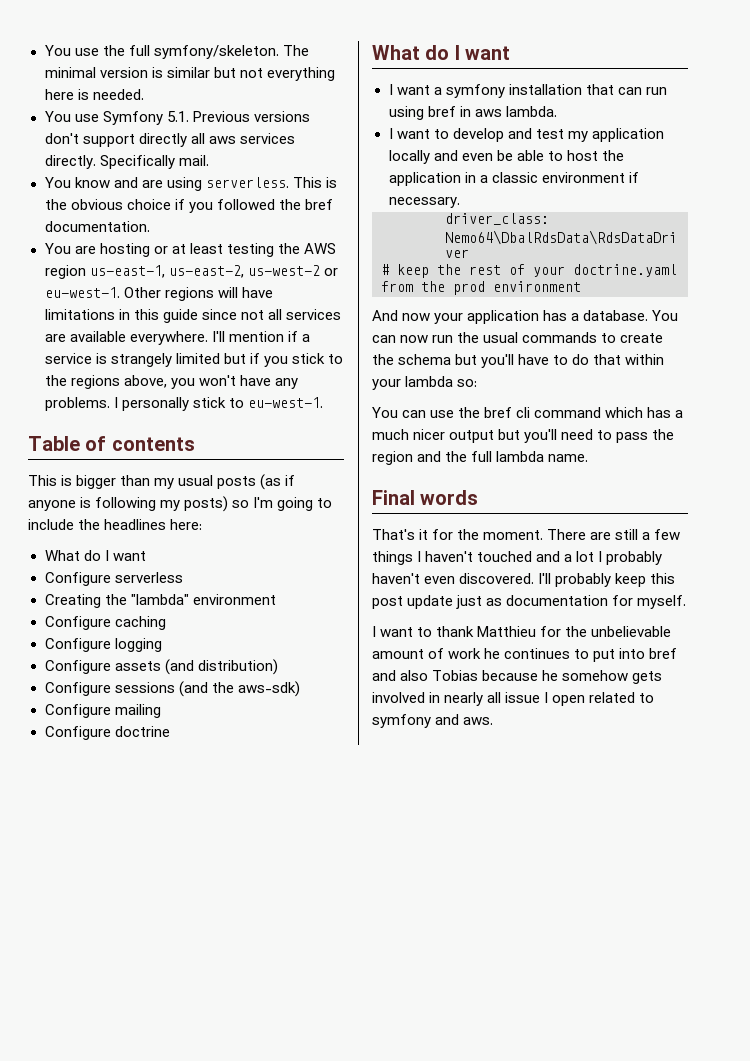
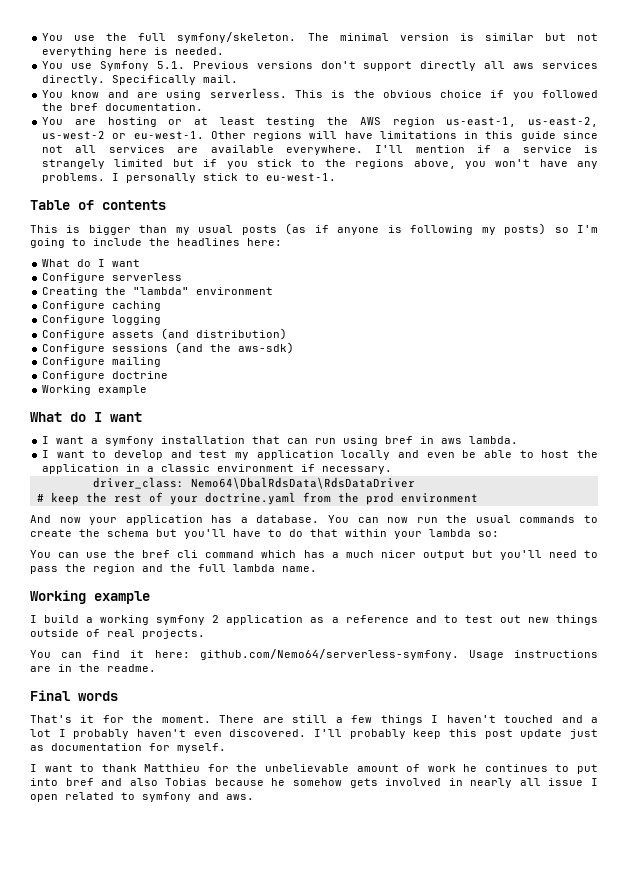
(170, 731) none -> [42,385,148,395] // Working example
(589, 458) none -> [30,590,150,604] [30,615,598,625] [30,629,205,639] [30,649,598,660] [30,664,156,672] // Working example // I build a working symfony 2 application as a reference and to test out new things outside of real projects. // You can find it here: github.com/Nemo64/serverless-symfony. Usage instructions are in the readme.

